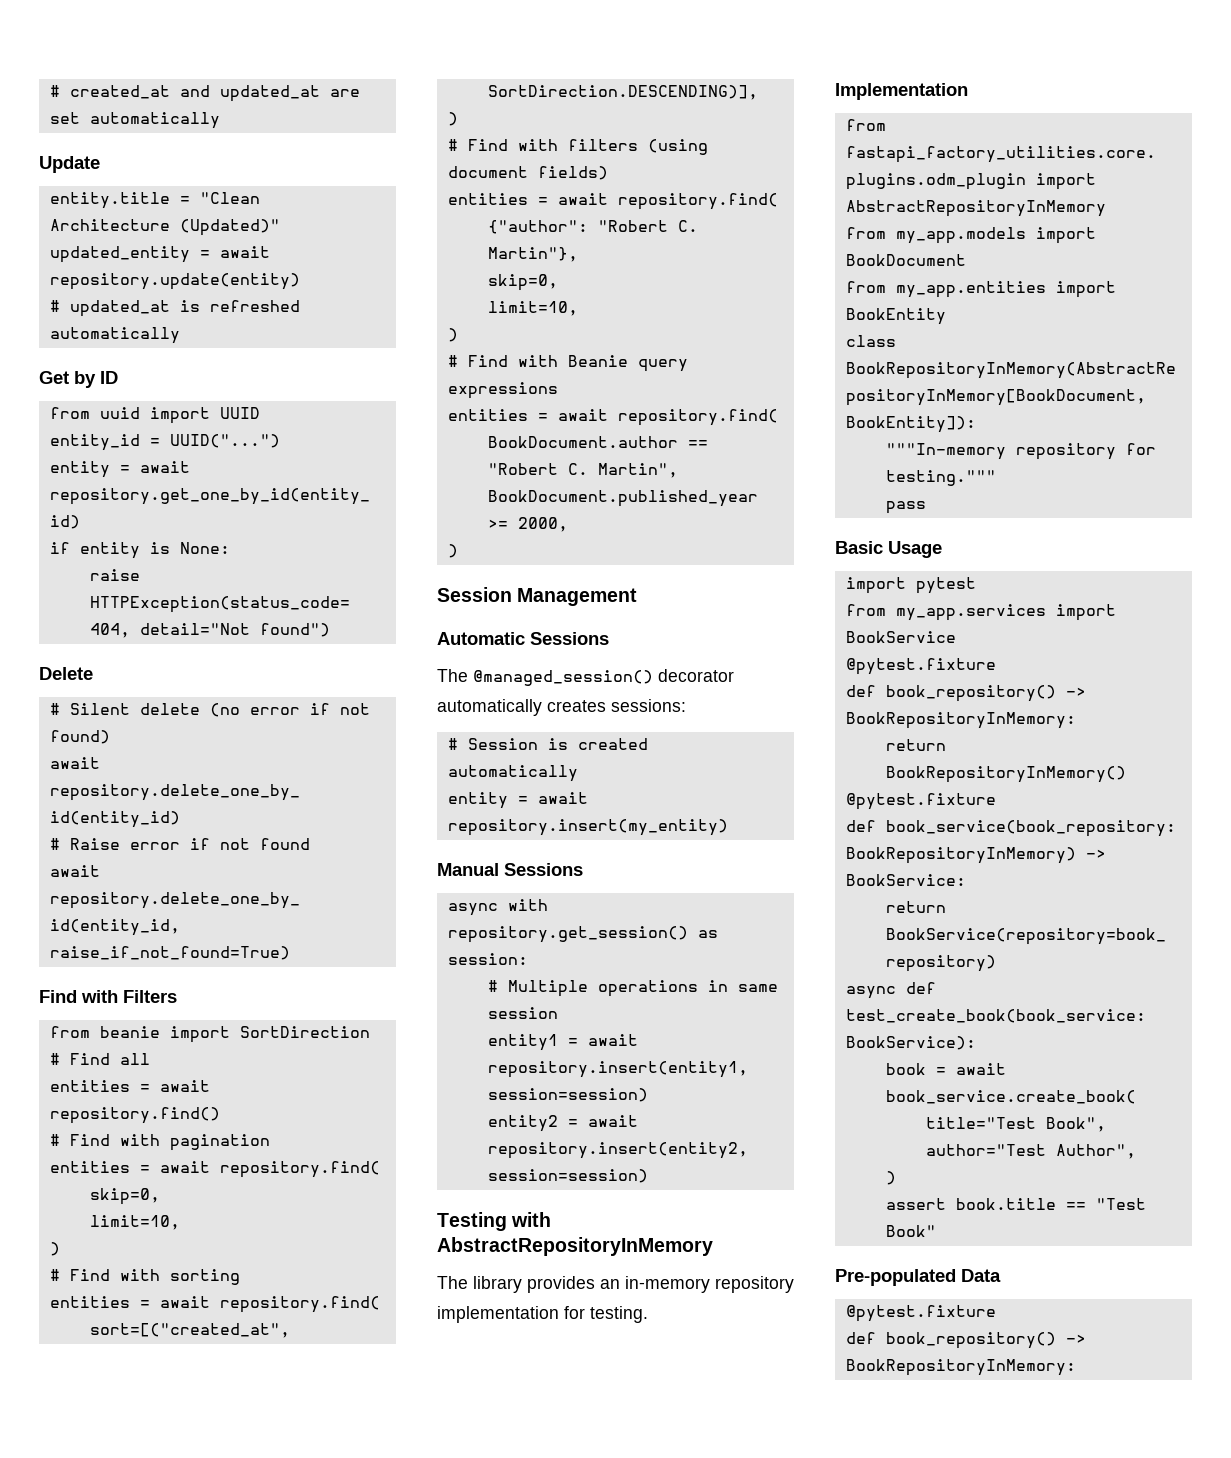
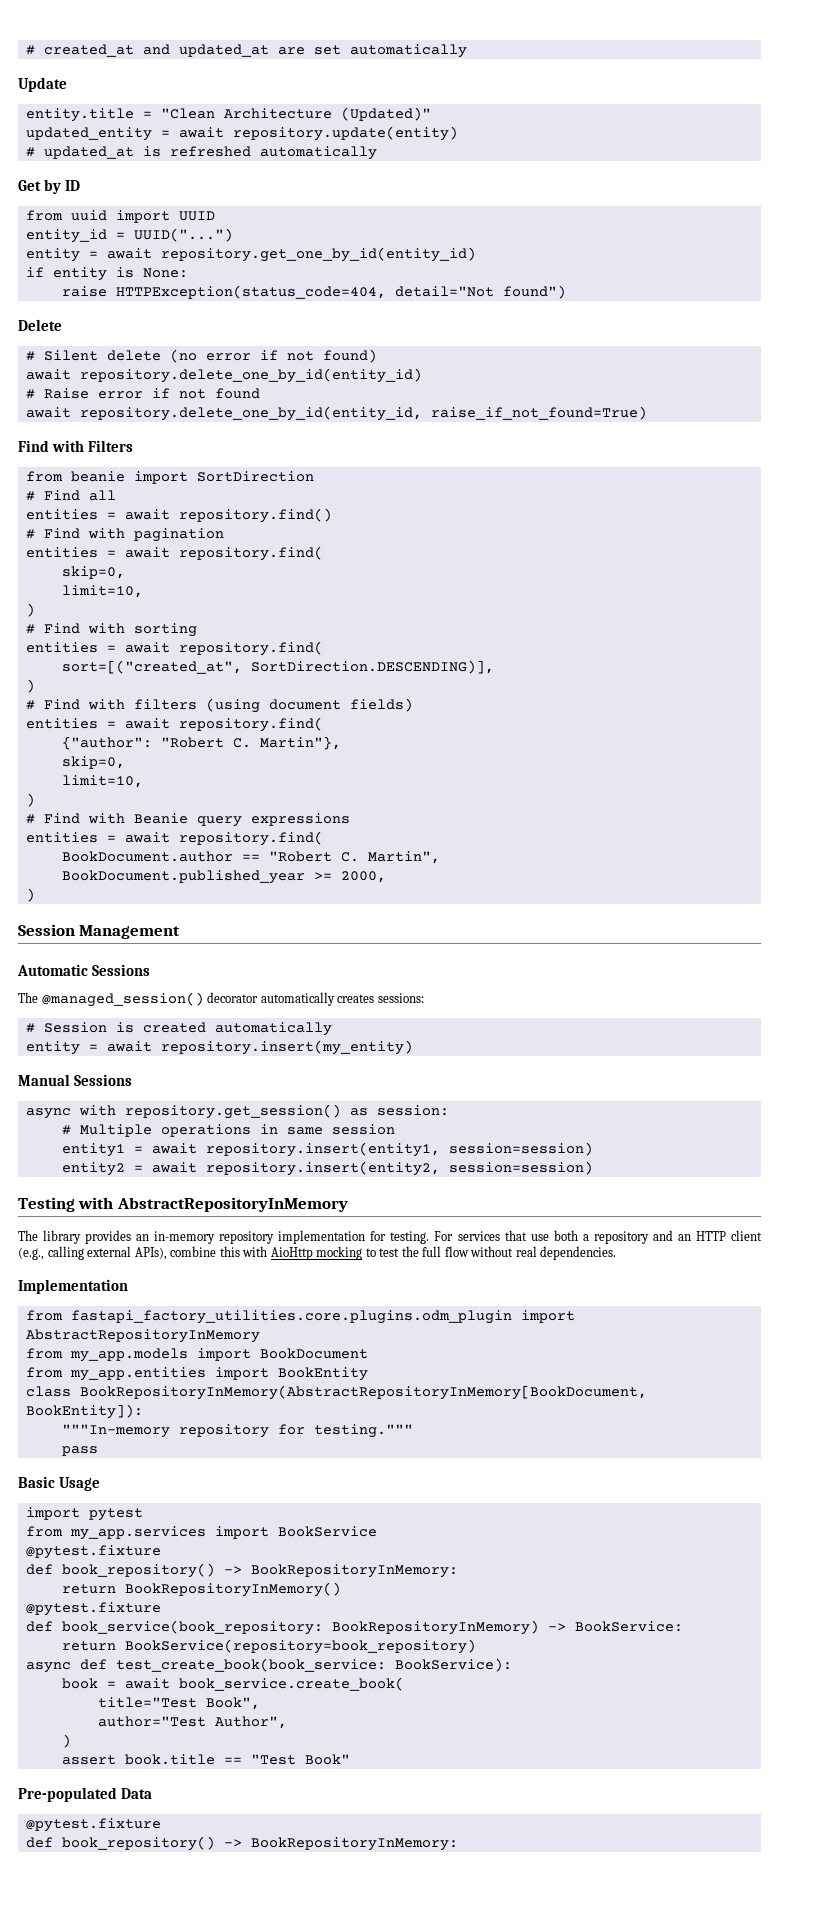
(648, 1314) none -> [434,1230,763,1244] [18,1246,617,1260] For services that use both a repository and an HTTP client (e.g., calling external APIs), combine this with AioHttp mocking to test the full flow without real dependencies.

